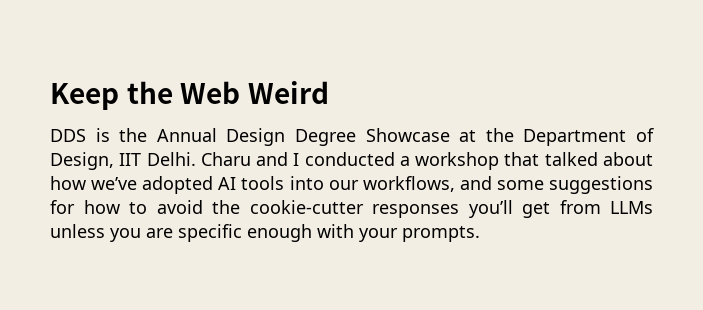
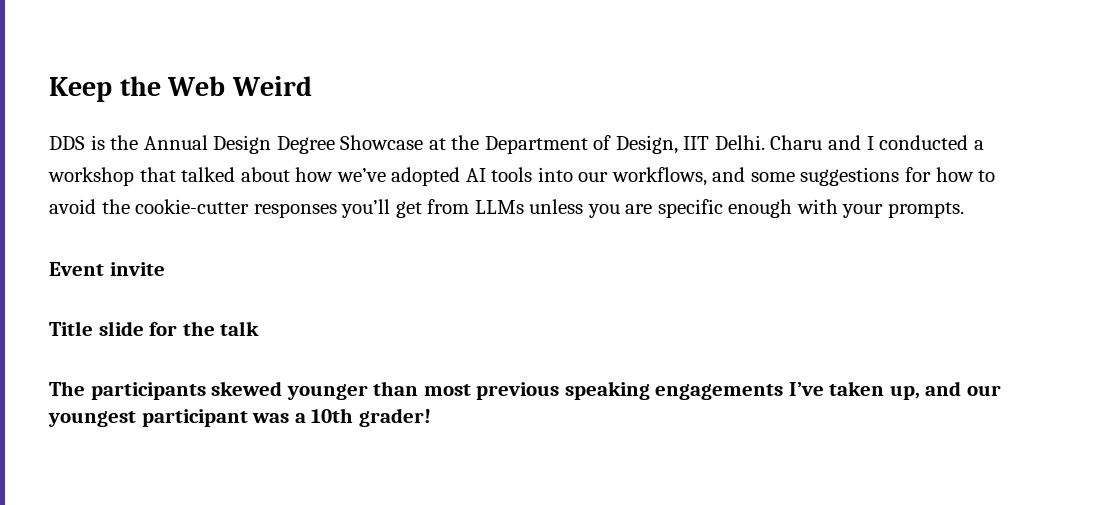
(480, 234) none -> [49,262,165,276] [49,321,260,336] [49,381,1001,400] [48,408,431,427] // Event invite // Title slide for the talk // The participants skewed younger than most previous speaking engagements I’ve taken up, and our youngest participant was a 10th grader!

